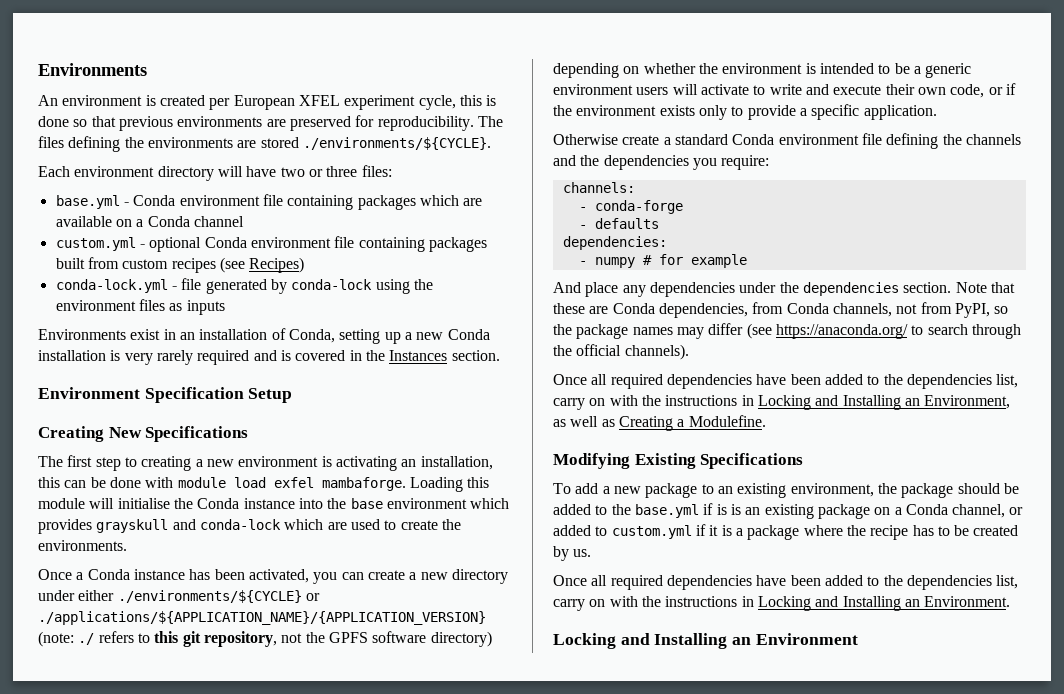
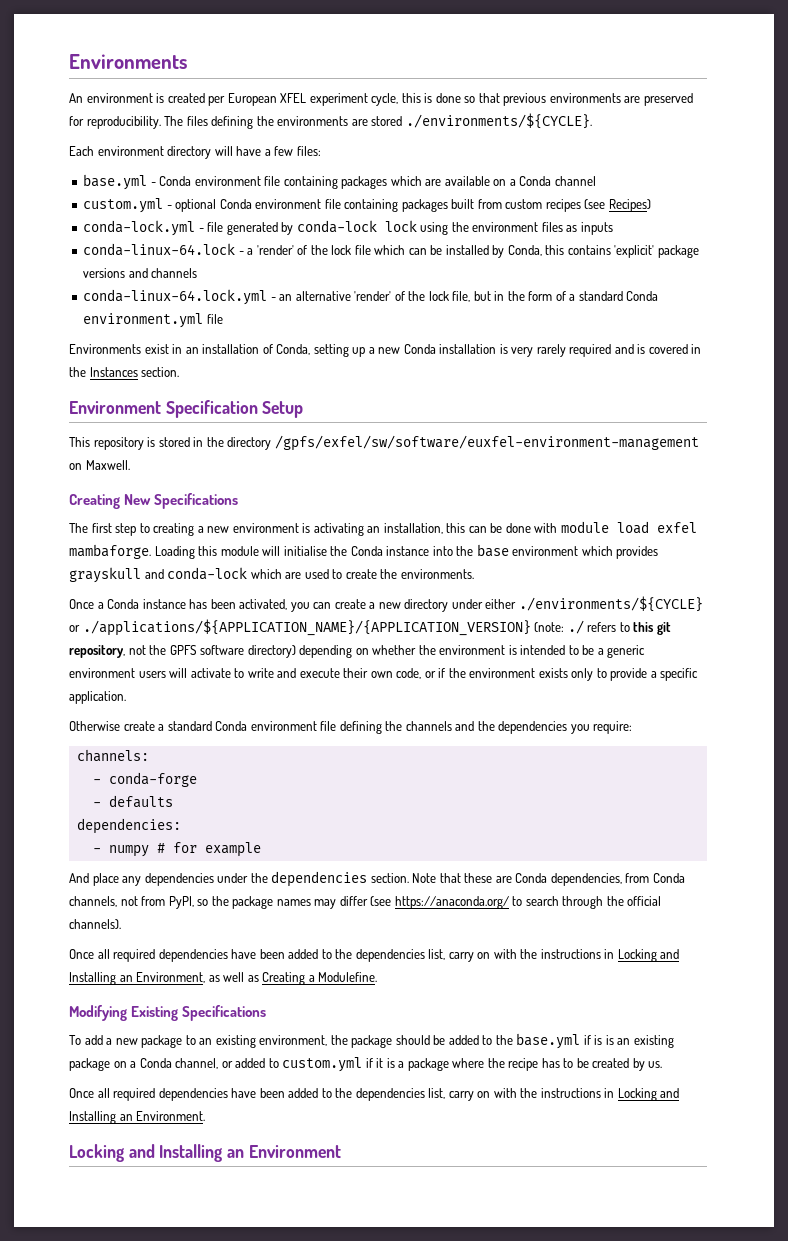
[280,166,358,177] two or three -> [264,146,294,156] a few
(373, 284) none -> [384,220,417,232] lock
(225, 307) none -> [83,243,699,258] [83,268,198,278] [83,289,659,305] [83,313,223,328] // conda-linux-64.lock - a 'render' of the lock file which can be installed by Conda, this contains 'explicit' package versions and channels // conda-linux-64.lock.yml - an alternative 'render' of the lock file, but in the form of a standard Conda environment.yml file
(293, 395) none -> [69,435,699,451] [69,460,130,470] // This repository is stored in the directory /gpfs/exfel/sw/software/euxfel-environment-management on Maxwell.

